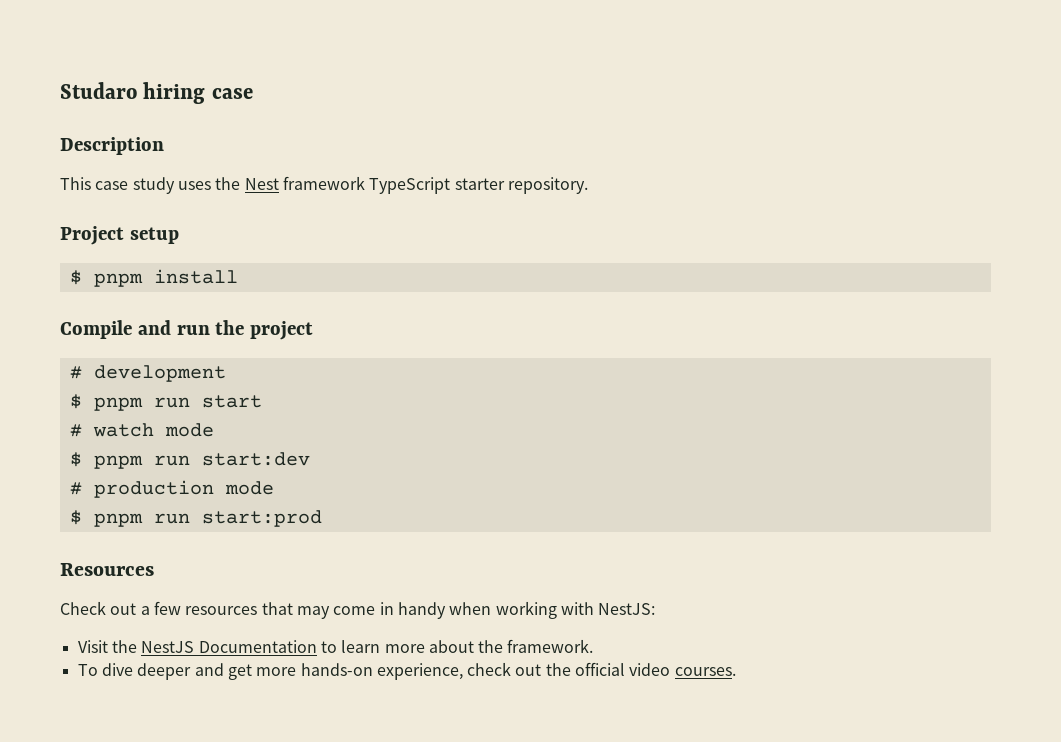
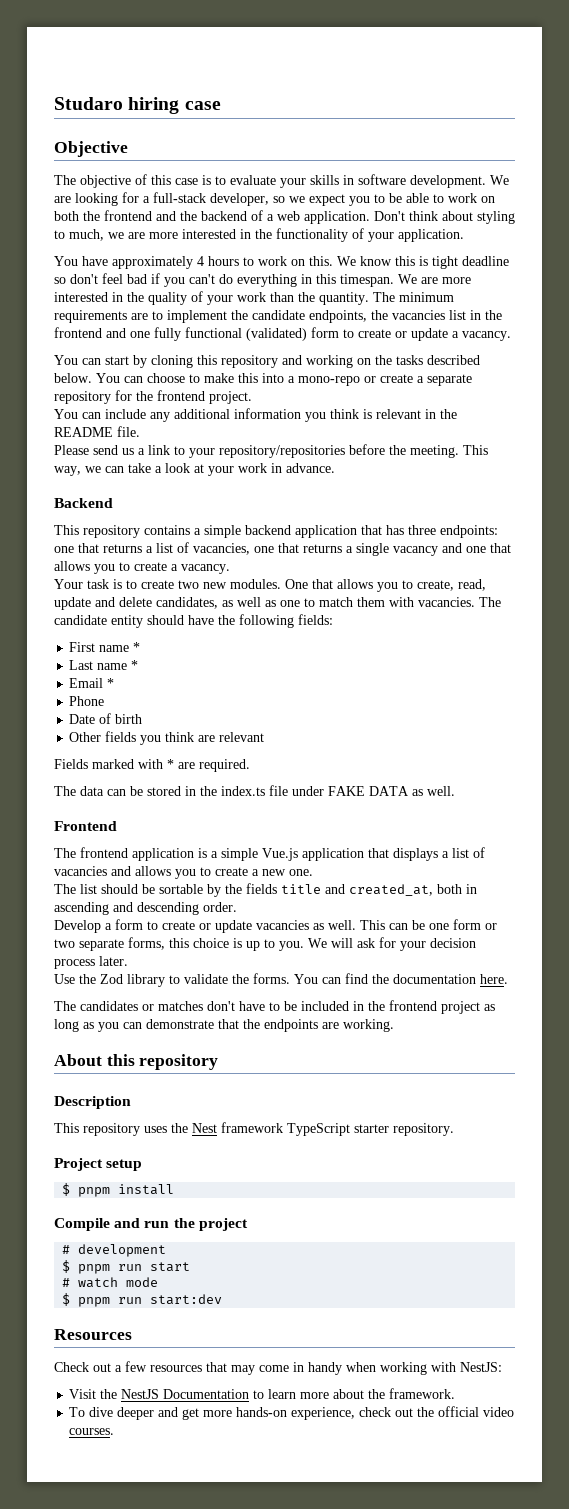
(253, 93) none -> [54,141,128,157] [54,174,509,188] [54,192,495,206] [54,210,515,224] [54,228,464,242] [54,256,509,269] [54,273,471,287] [54,291,454,305] [54,310,502,323] [54,327,511,341] [54,355,480,368] [54,373,472,386] [54,390,252,404] [54,408,457,422] [54,426,140,437] [54,444,488,458] [54,463,335,476] [54,498,113,508] [54,525,498,538] [54,542,511,556] [54,561,230,574] [54,579,486,592] [54,597,501,610] [54,614,333,628] [69,642,141,652] [69,660,139,670] [69,678,115,688] [69,696,105,706] [69,713,143,724] [69,731,265,745] [54,759,250,772] [54,785,455,796] [54,821,117,831] [54,847,485,861] [54,866,313,879] [54,883,477,897] [54,902,237,915] [54,919,497,933] [54,937,476,951] [54,956,128,969] [54,973,508,987] [54,1000,495,1014] [54,1019,394,1032] [54,1054,219,1070] // Objective // The objective of this case is to evaluate your skills in software development. We are looking for a full-stack developer, so we expect you to be able to work on both the frontend and the backend of a web application. Don't think about styling to much, we are more interested in the functionality of your application. // You have approximately 4 hours to work on this. We know this is tight deadline so don't feel bad if you can't do everything in this timespan. We are more interested in the quality of your work than the quantity. The minimum requirements are to implement the candidate endpoints, the vacancies list in the frontend and one fully functional (validated) form to create or update a vacancy. // You can start by cloning this repository and working on the tasks described below. You can choose to make this into a mono-repo or create a separate repository for the frontend project. // You can include any additional information you think is relevant in the README file. // Please send us a link to your repository/repositories before the meeting. This way, we can take a look at your work in advance. // Backend // This repository contains a simple backend application that has three endpoints: one that returns a list of vacancies, one that returns a single vacancy and one that allows you to create a vacancy. // Your task is to create two new modules. One that allows you to create, read, update and delete candidates, as well as one to match them with vacancies. The candidate entity should have the following fields: // First name * // Last name * // Email * // Phone // Date of birth // Other fields you think are relevant // Fields marked with * are required. // The data can be stored in the index.ts file under FAKE DATA as well. // Frontend // The frontend application is a simple Vue.js application that displays a list of vacancies and allows you to create a new one. // The list should be sortable by the fields title and created_at, both in ascending and descending order. // Develop a form to create or update vacancies as well. This can be one form or two separate forms, this choice is up to you. We will ask for your decision process later. // Use the Zod library to validate the forms. You can find the documentation here. // The candidates or matches don't have to be included in the frontend project as long as you can demonstrate that the endpoints are working. // About this repository
[95,177,175,194] case study -> [83,1123,140,1136] repository
[69,480,274,498] [69,510,322,527] // # production mode // $ pnpm run start:prod -> (223, 1299) none

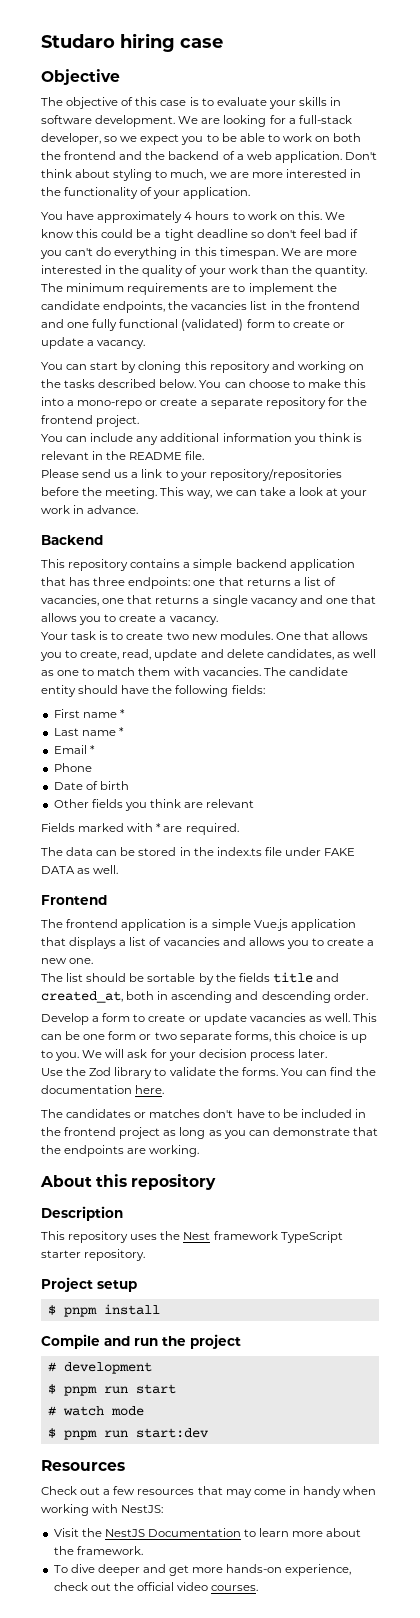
[419,256,428,266] is -> [101,229,162,238] could be a

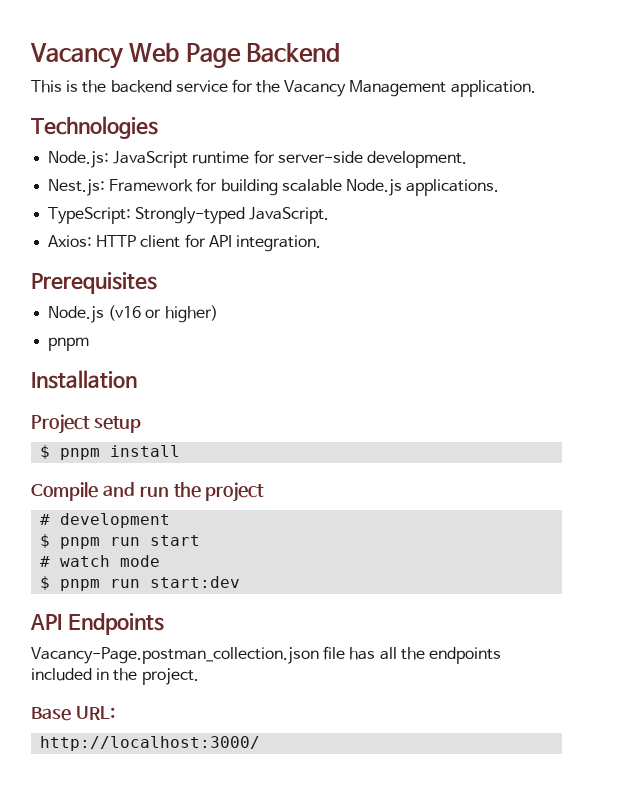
[41,33,223,52] [41,69,120,85] [41,97,342,109] [41,115,352,127] [41,133,362,145] [41,151,377,163] [41,169,361,181] [41,187,251,199] [41,211,345,223] [41,229,359,241] [40,247,357,259] [41,265,367,277] [41,283,337,295] [41,301,360,313] [41,319,345,331] [41,337,146,349] [41,361,364,373] [41,379,366,388] [41,397,367,409] [41,415,140,427] [41,433,362,445] [41,451,205,460] [41,469,342,481] [41,487,368,499] [41,505,139,514] [41,535,103,545] [41,559,355,571] [41,577,336,589] [41,595,376,607] [41,613,218,625] [41,631,369,640] [40,649,376,661] [41,667,348,676] [41,685,265,697] [53,709,125,718] [53,727,124,736] [53,745,95,754] [53,763,92,772] [53,781,129,790] [53,799,255,811] [41,823,239,835] [41,847,356,856] [41,865,119,874] [41,895,107,905] [41,919,356,931] [41,937,375,949] [41,958,94,964] [41,972,339,985] [41,991,368,1003] [41,1013,378,1025] [41,1031,368,1043] [41,1049,327,1061] [41,1067,377,1079] [41,1085,165,1094] [41,1109,366,1118] [41,1127,378,1139] [41,1145,200,1157] [40,1174,217,1190] [41,1206,123,1221] [41,1231,343,1243] [41,1249,146,1261] Studaro hiring case // Objective // The objective of this case is to evaluate your skills in software development. We are looking for a full-stack developer, so we expect you to be able to work on both the frontend and the backend of a web application. Don't think about styling to much, we are more interested in the functionality of your application. // You have approximately 4 hours to work on this. We know this could be a tight deadline so don't feel bad if you can't do everything in this timespan. We are more interested in the quality of your work than the quantity. The minimum requirements are to implement the candidate endpoints, the vacancies list in the frontend and one fully functional (validated) form to create or update a vacancy. // You can start by cloning this repository and working on the tasks described below. You can choose to make this into a mono-repo or create a separate repository for the frontend project. // You can include any additional information you think is relevant in the README file. // Please send us a link to your repository/repositories before the meeting. This way, we can take a look at your work in advance. // Backend // This repository contains a simple backend application that has three endpoints: one that returns a list of vacancies, one that returns a single vacancy and one that allows you to create a vacancy. // Your task is to create two new modules. One that allows you to create, read, update and delete candidates, as well as one to match them with vacancies. The candidate entity should have the following fields: // First name * // Last name * // Email * // Phone // Date of birth // Other fields you think are relevant // Fields marked with * are required. // The data can be stored in the index.ts file under FAKE DATA as well. // Frontend // The frontend application is a simple Vue.js application that displays a list of vacancies and allows you to create a new one. // The list should be sortable by the fields title and created_at, both in ascending and descending order. // Develop a form to create or update vacancies as well. This can be one form or two separate forms, this choice is up to you. We will ask for your decision process later. // Use the Zod library to validate the forms. You can find the documentation here. // The candidates or matches don't have to be included in the frontend project as long as you can demonstrate that the endpoints are working. // About this repository // Description // This repository uses the Nest framework TypeScript starter repository. -> [30,43,341,69] [31,79,536,97] [31,116,158,139] [48,150,467,168] [48,178,500,196] [48,207,330,224] [48,234,321,252] [31,272,157,294] [48,305,218,323] [48,337,90,351] [31,370,137,389] Vacancy Web Page Backend // This is the backend service for the Vacancy Management application. // Technologies // Node.js: JavaScript runtime for server-side development. // Nest.js: Framework for building scalable Node.js applications. // TypeScript: Strongly-typed JavaScript. // Axios: HTTP client for API integration. // Prerequisites // Node.js (v16 or higher) // pnpm // Installation
[41,1460,125,1471] [41,1486,377,1498] [41,1504,164,1516] [53,1528,362,1537] [53,1546,143,1555] [53,1564,352,1576] [53,1582,259,1591] Resources // Check out a few resources that may come in handy when working with NestJS: // Visit the NestJS Documentation to learn more about the framework. // To dive deeper and get more hands-on experience, check out the official video courses. -> [30,613,164,635] [31,646,501,664] [31,668,199,685] [31,706,115,721] [40,736,261,751] API Endpoints // Vacancy-Page.postman_collection.json file has all the endpoints included in the project. // Base URL: // http://localhost:3000/

